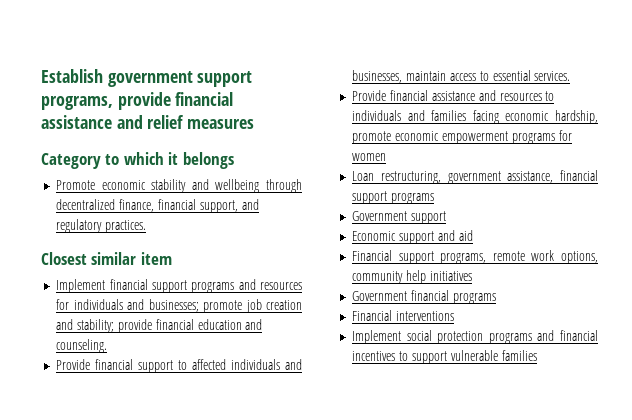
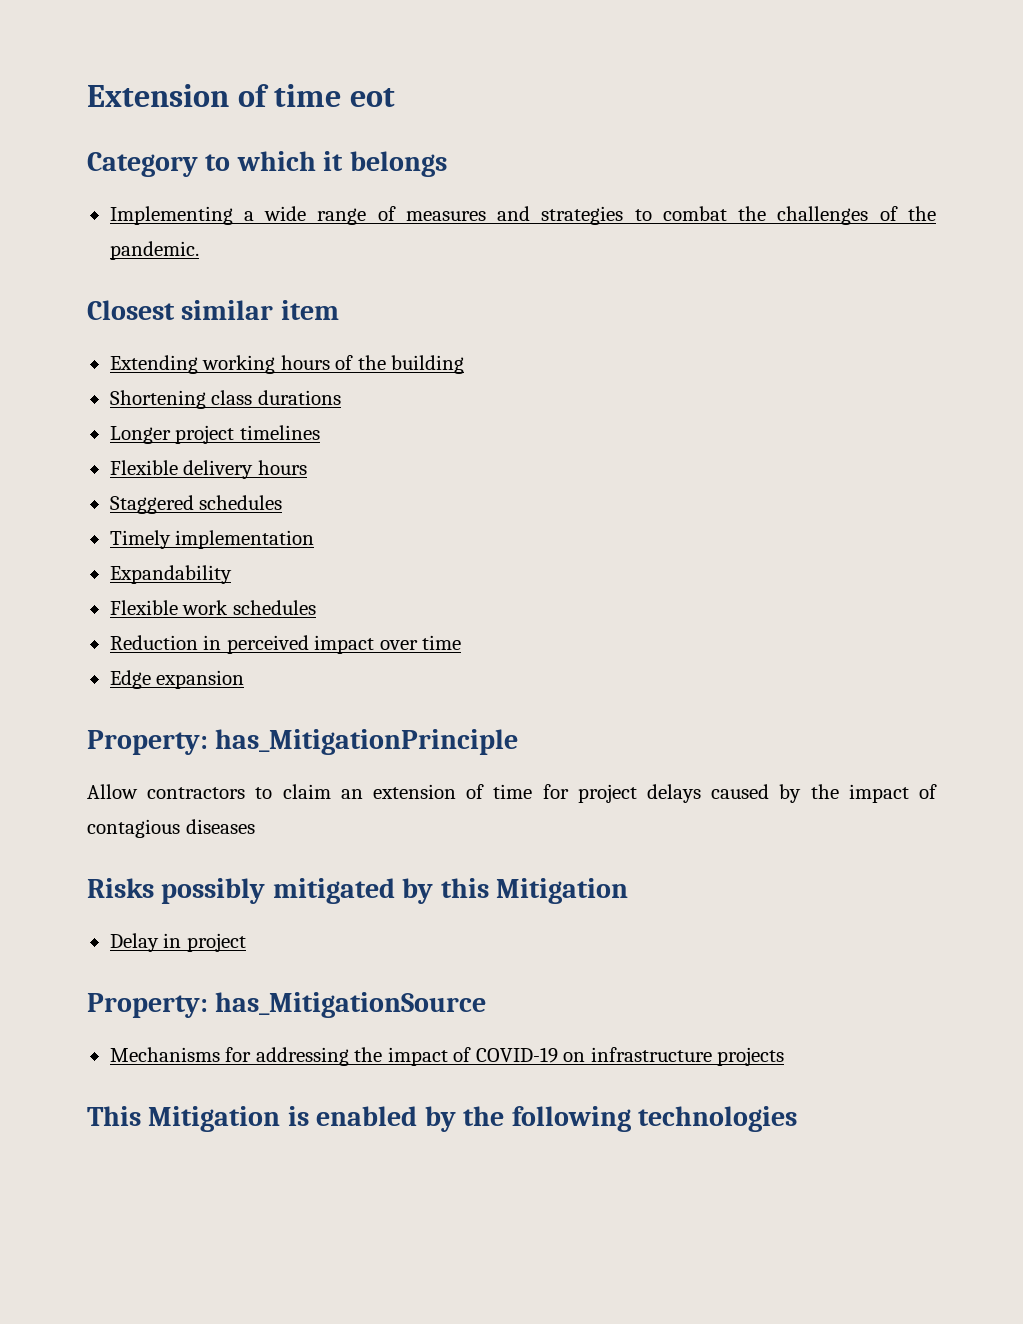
[41,69,253,87] [41,92,234,110] [41,115,255,129] Establish government support programs, provide financial assistance and relief measures -> [87,84,395,107] Extension of time eot
[56,179,302,193] [56,199,259,213] [56,219,147,233] [41,252,172,265] [56,279,302,293] [56,299,302,313] [56,319,263,333] [56,339,108,353] [56,359,302,373] [352,70,571,83] [352,90,555,101] [352,110,598,124] [352,130,572,144] [352,153,387,161] [352,170,598,184] [352,191,435,204] [352,211,447,224] [352,230,473,244] [352,250,598,264] [352,270,472,284] [352,290,496,304] [352,310,455,321] [352,330,598,344] [352,350,537,364] Promote economic stability and wellbeing through decentralized finance, financial support, and regulatory practices. // Closest similar item // Implement financial support programs and resources for individuals and businesses; promote job creation and stability; provide financial education and counseling. // Provide financial support to affected individuals and businesses, maintain access to essential services. // Provide financial assistance and resources to individuals and families facing economic hardship, promote economic empowerment programs for women // Loan restructuring, government assistance, financial support programs // Government support // Economic support and aid // Financial support programs, remote work options, community help initiatives // Government financial programs // Financial interventions // Implement social protection programs and financial incentives to support vulnerable families -> [109,206,936,225] [109,241,199,260] [87,300,339,320] [109,355,465,374] [109,390,341,409] [109,425,320,444] [109,460,307,479] [109,495,283,514] [109,530,315,549] [109,565,232,584] [109,600,316,615] [109,635,462,654] [109,670,245,689] [87,729,519,755] [87,784,938,803] [87,819,255,838] [87,878,629,904] [109,933,246,952] [87,992,487,1018] [109,1047,785,1066] [87,1106,797,1132] Implementing a wide range of measures and strategies to combat the challenges of the pandemic. // Closest similar item // Extending working hours of the building // Shortening class durations // Longer project timelines // Flexible delivery hours // Staggered schedules // Timely implementation // Expandability // Flexible work schedules // Reduction in perceived impact over time // Edge expansion // Property: has_MitigationPrinciple // Allow contractors to claim an extension of time for project delays caused by the impact of contagious diseases // Risks possibly mitigated by this Mitigation // Delay in project // Property: has_MitigationSource // Mechanisms for addressing the impact of COVID-19 on infrastructure projects // This Mitigation is enabled by the following technologies

